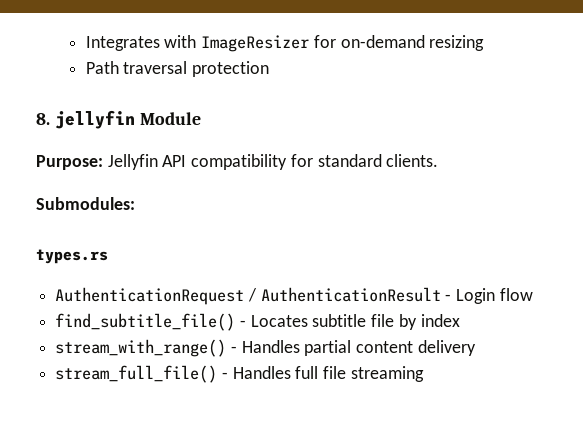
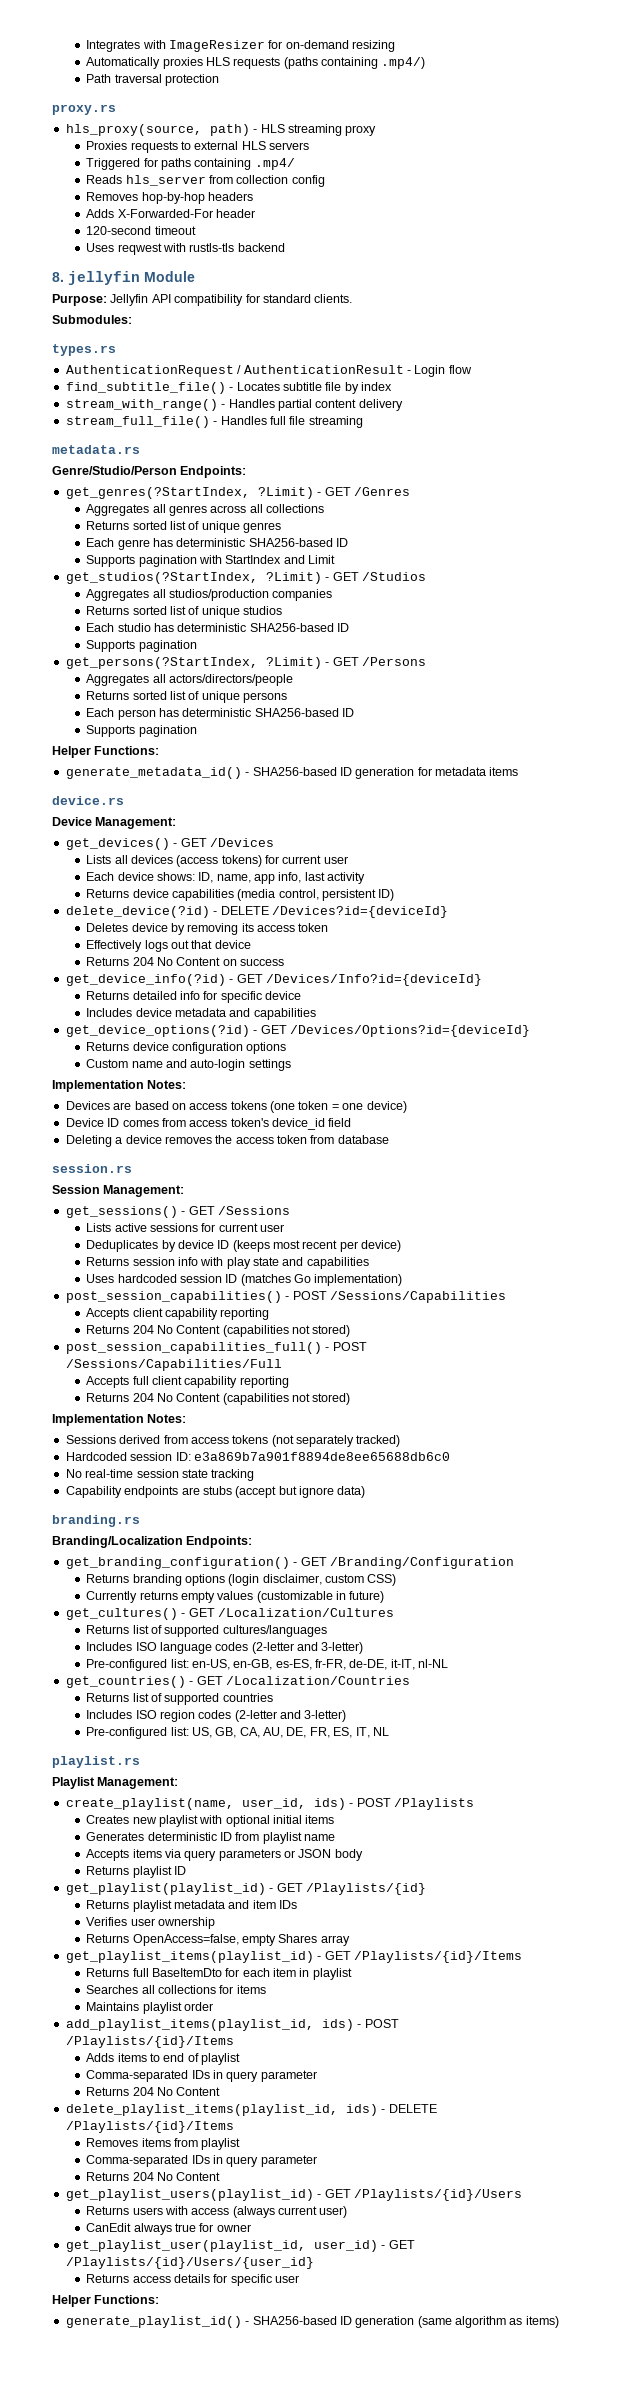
[85,61,270,77] Path traversal protection -> [86,57,426,69] [86,74,219,86] [52,104,116,115] [65,124,377,136] [86,141,310,153] [86,158,295,170] [86,175,325,187] [86,192,253,204] [86,209,255,218] [86,226,196,235] [86,243,285,255] Automatically proxies HLS requests (paths containing .mp4/) // Path traversal protection // proxy.rs // hls_proxy(source, path) - HLS streaming proxy // Proxies requests to external HLS servers // Triggered for paths containing .mp4/ // Reads hls_server from collection config // Removes hop-by-hop headers // Adds X-Forwarded-For header // 120-second timeout // Uses reqwest with rustls-tls backend
(424, 374) none -> [52,445,140,454] [52,466,247,478] [65,487,410,499] [86,504,325,516] [86,521,282,533] [86,538,349,550] [86,555,336,567] [65,572,426,584] [86,589,333,601] [86,606,283,618] [86,623,350,632] [86,640,197,652] [65,657,426,669] [86,674,293,686] [86,691,288,703] [86,708,355,720] [86,725,197,737] [52,746,160,758] [65,767,519,779] [52,796,124,805] [52,817,177,829] [65,838,274,850] [86,855,348,867] [86,872,366,884] [86,889,395,901] [65,906,448,918] [86,923,329,935] [86,940,251,952] [86,957,285,966] [65,974,482,986] [86,991,302,1003] [86,1008,316,1020] [65,1025,530,1037] [86,1042,287,1054] [86,1059,291,1071] [52,1080,187,1092] [65,1101,407,1113] [65,1118,352,1130] [65,1135,389,1147] [52,1164,132,1173] [52,1185,185,1197] [65,1206,290,1218] [86,1223,285,1232] [86,1240,402,1252] [86,1257,369,1269] [86,1274,403,1286] [65,1291,506,1303] [86,1308,270,1320] [86,1325,351,1337] [65,1342,367,1354] [65,1359,282,1371] [86,1376,289,1388] [86,1393,351,1405] [52,1414,187,1426] [65,1435,401,1447] [65,1452,450,1461] [65,1469,255,1481] [65,1486,366,1498] [52,1515,140,1527] [52,1536,253,1548] [65,1557,514,1569] [86,1574,397,1586] [86,1591,385,1603] [65,1608,394,1620] [86,1625,327,1637] [86,1642,364,1654] [86,1659,449,1671] [65,1676,410,1688] [86,1693,273,1705] [86,1710,347,1722] [86,1727,389,1739] [52,1756,140,1768] [52,1777,179,1789] [65,1798,474,1810] [86,1815,335,1827] [86,1832,336,1844] [86,1849,363,1861] [86,1866,186,1878] [65,1883,426,1895] [86,1900,298,1912] [86,1917,215,1929] [86,1934,350,1946] [65,1951,522,1963] [86,1968,352,1980] [86,1985,266,1994] [86,2002,213,2014] [65,2019,399,2031] [65,2036,234,2048] [86,2053,241,2065] [86,2070,317,2082] [86,2087,221,2096] [65,2104,437,2116] [65,2121,234,2133] [86,2138,241,2150] [86,2155,317,2167] [86,2172,221,2181] [65,2189,522,2201] [86,2206,348,2218] [86,2223,251,2235] [65,2240,415,2252] [65,2257,314,2269] [86,2274,300,2286] [52,2295,160,2307] [65,2316,559,2328] // metadata.rs // Genre/Studio/Person Endpoints: // get_genres(?StartIndex, ?Limit) - GET /Genres // Aggregates all genres across all collections // Returns sorted list of unique genres // Each genre has deterministic SHA256-based ID // Supports pagination with StartIndex and Limit // get_studios(?StartIndex, ?Limit) - GET /Studios // Aggregates all studios/production companies // Returns sorted list of unique studios // Each studio has deterministic SHA256-based ID // Supports pagination // get_persons(?StartIndex, ?Limit) - GET /Persons // Aggregates all actors/directors/people // Returns sorted list of unique persons // Each person has deterministic SHA256-based ID // Supports pagination // Helper Functions: // generate_metadata_id() - SHA256-based ID generation for metadata items // device.rs // Device Management: // get_devices() - GET /Devices // Lists all devices (access tokens) for current user // Each device shows: ID, name, app info, last activity // Returns device capabilities (media control, persistent ID) // delete_device(?id) - DELETE /Devices?id={deviceId} // Deletes device by removing its access token // Effectively logs out that device // Returns 204 No Content on success // get_device_info(?id) - GET /Devices/Info?id={deviceId} // Returns detailed info for specific device // Includes device metadata and capabilities // get_device_options(?id) - GET /Devices/Options?id={deviceId} // Returns device configuration options // Custom name and auto-login settings // Implementation Notes: // Devices are based on access tokens (one token = one device) // Device ID comes from access token's device_id field // Deleting a device removes the access token from database // session.rs // Session Management: // get_sessions() - GET /Sessions // Lists active sessions for current user // Deduplicates by device ID (keeps most recent per device) // Returns session info with play state and capabilities // Uses hardcoded session ID (matches Go implementation) // post_session_capabilities() - POST /Sessions/Capabilities // Accepts client capability reporting // Returns 204 No Content (capabilities not stored) // post_session_capabilities_full() - POST /Sessions/Capabilities/Full // Accepts full client capability reporting // Returns 204 No Content (capabilities not stored) // Implementation Notes: // Sessions derived from access tokens (not separately tracked) // Hardcoded session ID: e3a869b7a901f8894de8ee65688db6c0 // No real-time session state tracking // Capability endpoints are stubs (accept but ignore data) // branding.rs // Branding/Localization Endpoints: // get_branding_configuration() - GET /Branding/Configuration // Returns branding options (login disclaimer, custom CSS) // Currently returns empty values (customizable in future) // get_cultures() - GET /Localization/Cultures // Returns list of supported cultures/languages // Includes ISO language codes (2-letter and 3-letter) // Pre-configured list: en-US, en-GB, es-ES, fr-FR, de-DE, it-IT, nl-NL // get_countries() - GET /Localization/Countries // Returns list of supported countries // Includes ISO region codes (2-letter and 3-letter) // Pre-configured list: US, GB, CA, AU, DE, FR, ES, IT, NL // playlist.rs // Playlist Management: // create_playlist(name, user_id, ids) - POST /Playlists // Creates new playlist with optional initial items // Generates deterministic ID from playlist name // Accepts items via query parameters or JSON body // Returns playlist ID // get_playlist(playlist_id) - GET /Playlists/{id} // Returns playlist metadata and item IDs // Verifies user ownership // Returns OpenAccess=false, empty Shares array // get_playlist_items(playlist_id) - GET /Playlists/{id}/Items // Returns full BaseItemDto for each item in playlist // Searches all collections for items // Maintains playlist order // add_playlist_items(playlist_id, ids) - POST /Playlists/{id}/Items // Adds items to end of playlist // Comma-separated IDs in query parameter // Returns 204 No Content // delete_playlist_items(playlist_id, ids) - DELETE /Playlists/{id}/Items // Removes items from playlist // Comma-separated IDs in query parameter // Returns 204 No Content // get_playlist_users(playlist_id) - GET /Playlists/{id}/Users // Returns users with access (always current user) // CanEdit always true for owner // get_playlist_user(playlist_id, user_id) - GET /Playlists/{id}/Users/{user_id} // Returns access details for specific user // Helper Functions: // generate_playlist_id() - SHA256-based ID generation (same algorithm as items)

